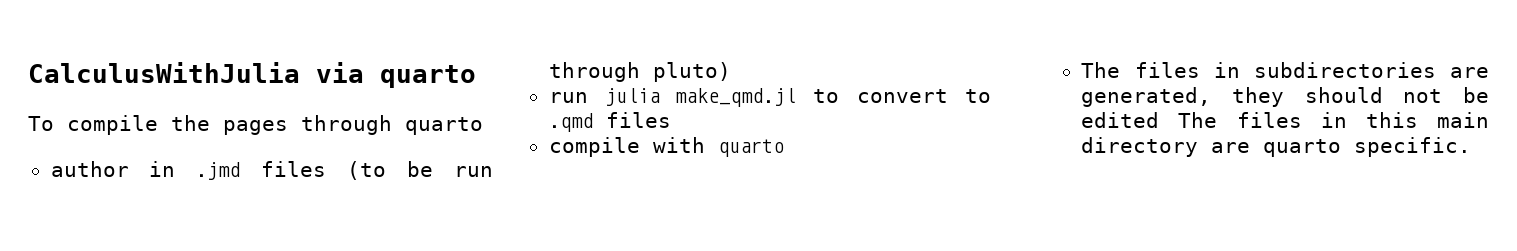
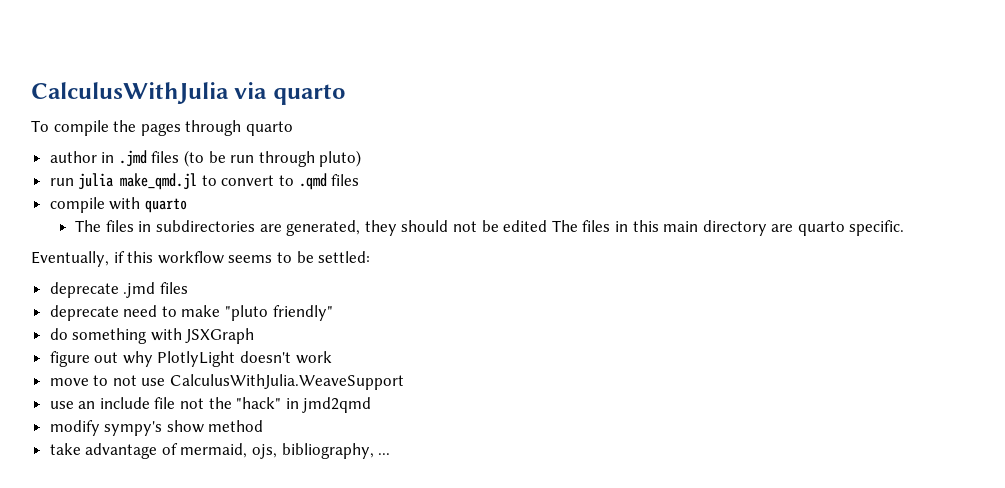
(1472, 147) none -> [31,251,371,267] [49,282,188,298] [49,305,333,321] [49,328,255,344] [49,351,332,367] [49,374,405,390] [49,397,372,413] [49,420,264,436] [49,443,391,459] // Eventually, if this workflow seems to be settled: // deprecate .jmd files // deprecate need to make "pluto friendly" // do something with JSXGraph // figure out why PlotlyLight doesn't work // move to not use CalculusWithJulia.WeaveSupport // use an include file not the "hack" in jmd2qmd // modify sympy's show method // take advantage of mermaid, ojs, bibliography, ...

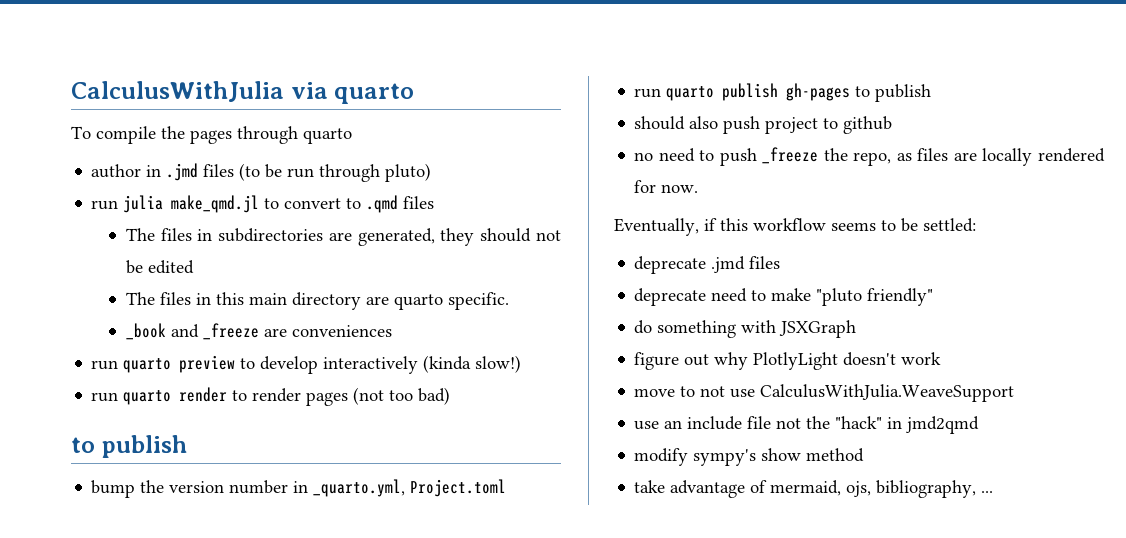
[49,197,187,213] // compile with quarto -> (435, 202) none
(548, 226) none -> (194, 267) //
(905, 228) none -> [125,323,392,340] [91,355,522,374] [91,387,451,406] [71,435,187,458] [91,479,507,498] [634,83,932,102] [634,116,893,134] [634,147,1105,166] [634,180,699,193] // _book and _freeze are conveniences // run quarto preview to develop interactively (kinda slow!) // run quarto render to render pages (not too bad) // to publish // bump the version number in _quarto.yml, Project.toml // run quarto publish gh-pages to publish // should also push project to github // no need to push _freeze the repo, as files are locally rendered for now.

